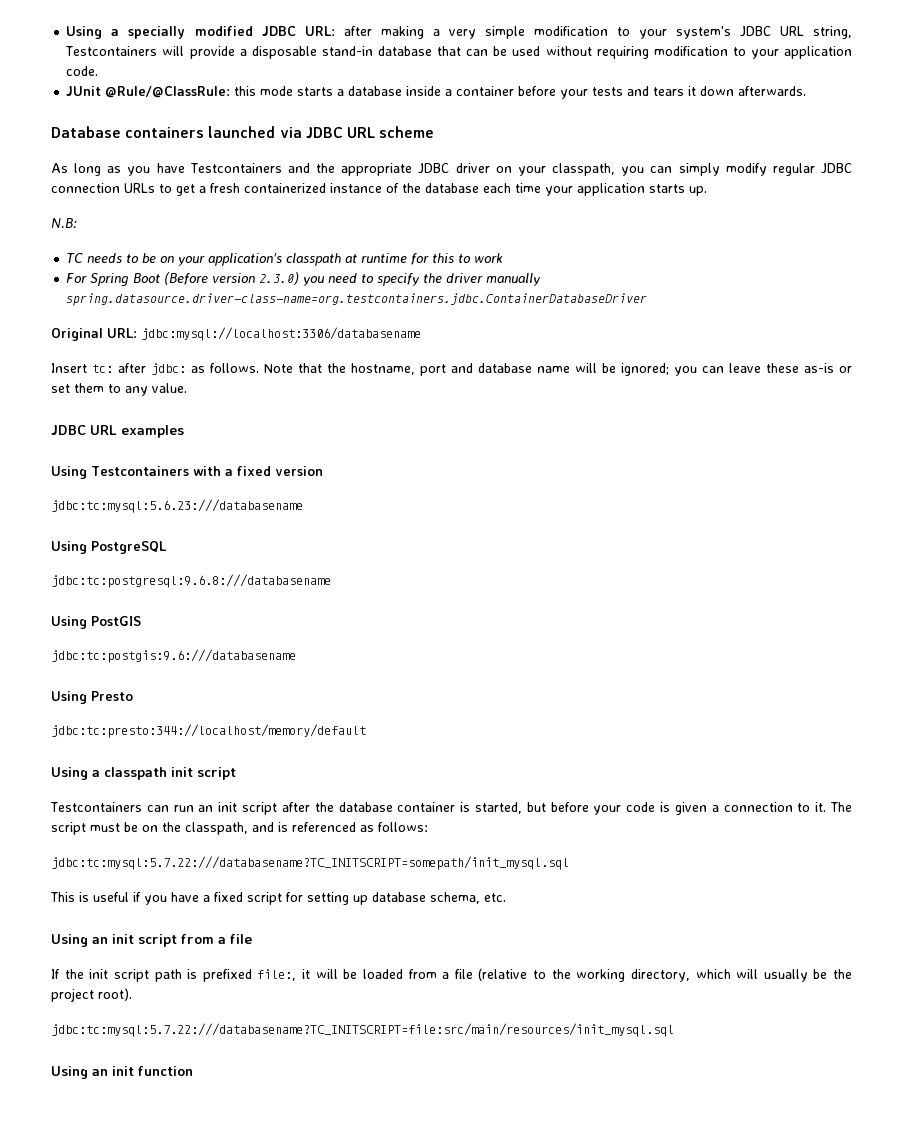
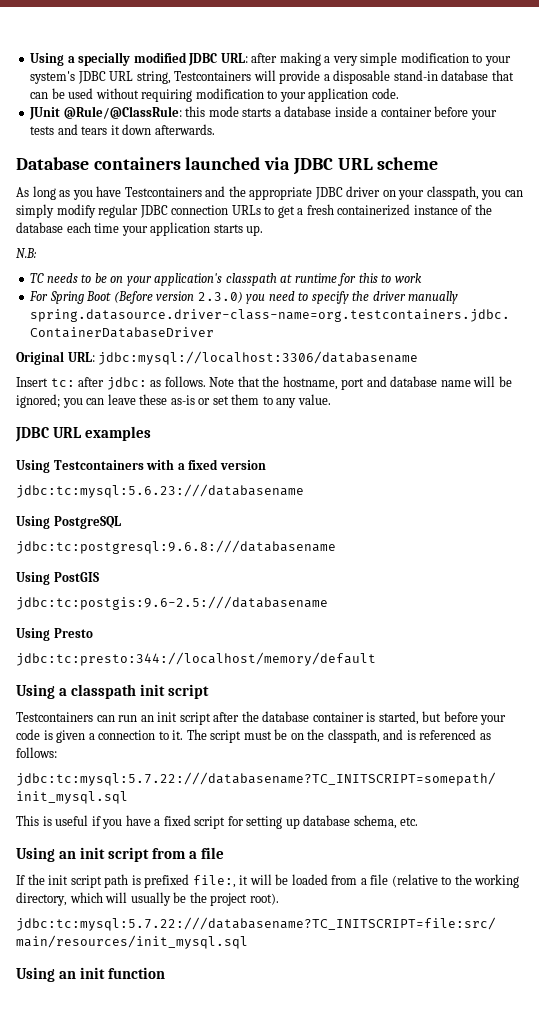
[51,649,296,663] jdbc:tc:postgis:9.6:///databasename -> [16,596,328,610] jdbc:tc:postgis:9.6-2.5:///databasename

